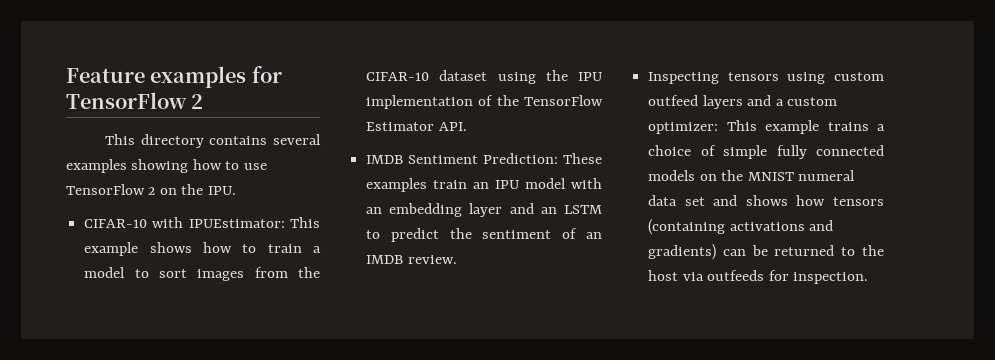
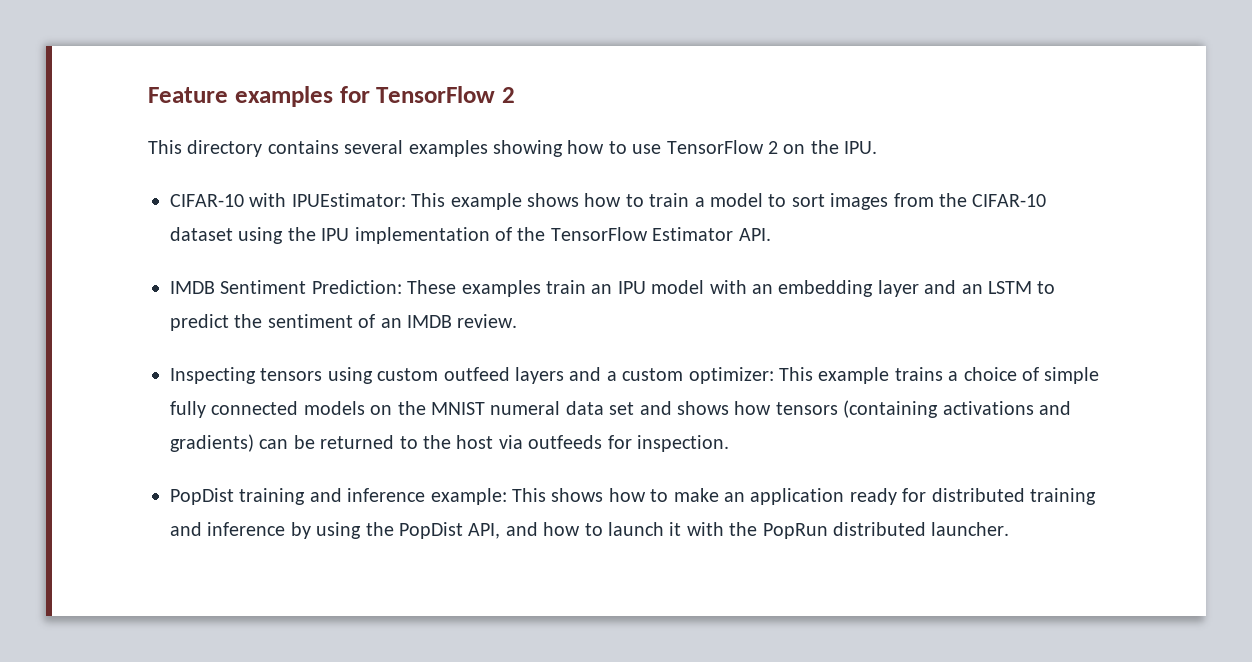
(868, 278) none -> [170,488,1096,505] [170,522,1010,539] // PopDist training and inference example: This shows how to make an application ready for distributed training and inference by using the PopDist API, and how to launch it with the PopRun distributed launcher.

